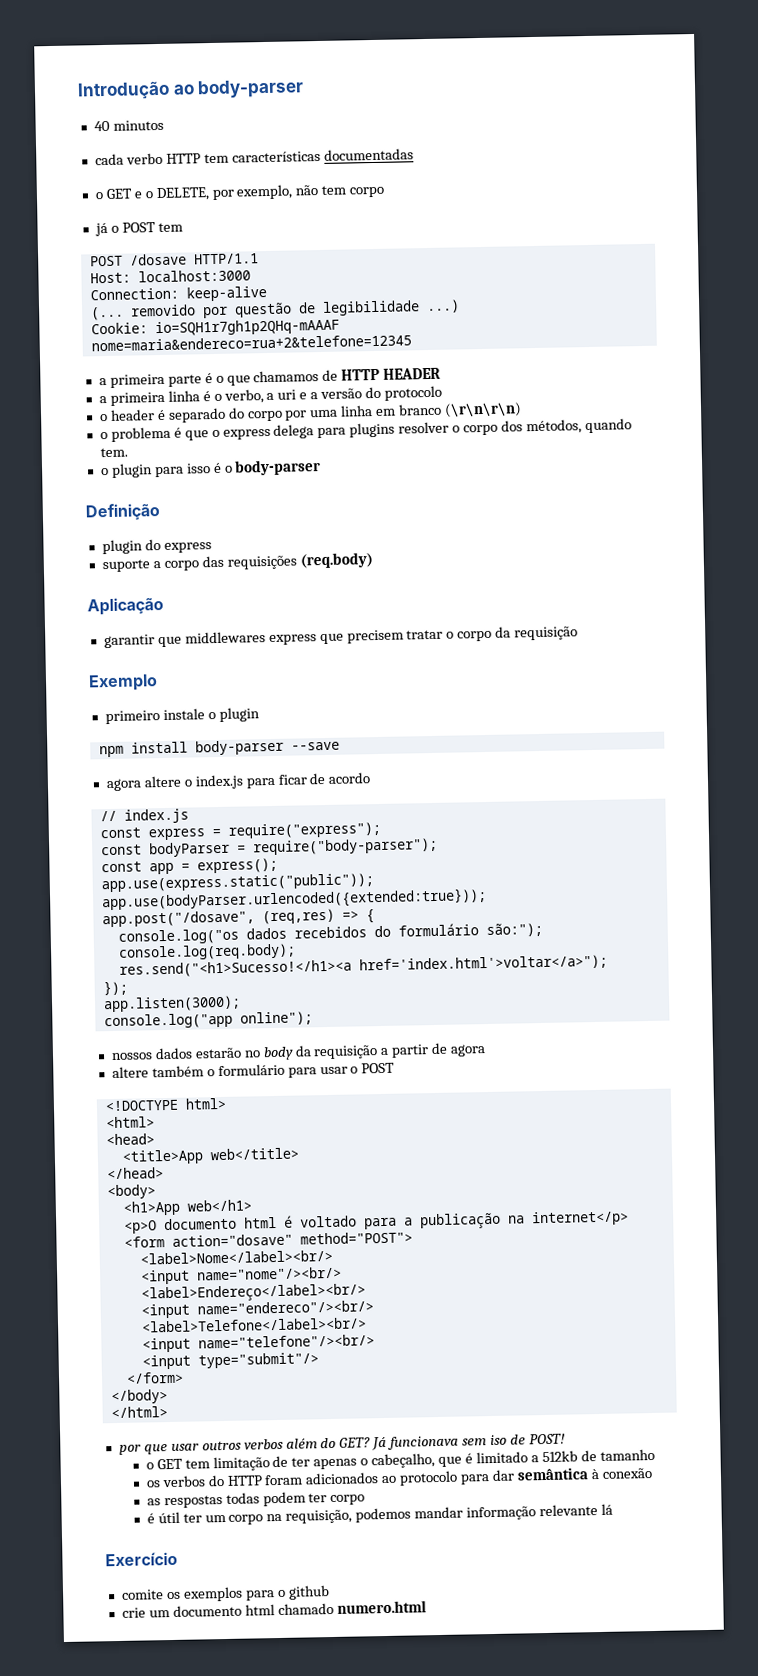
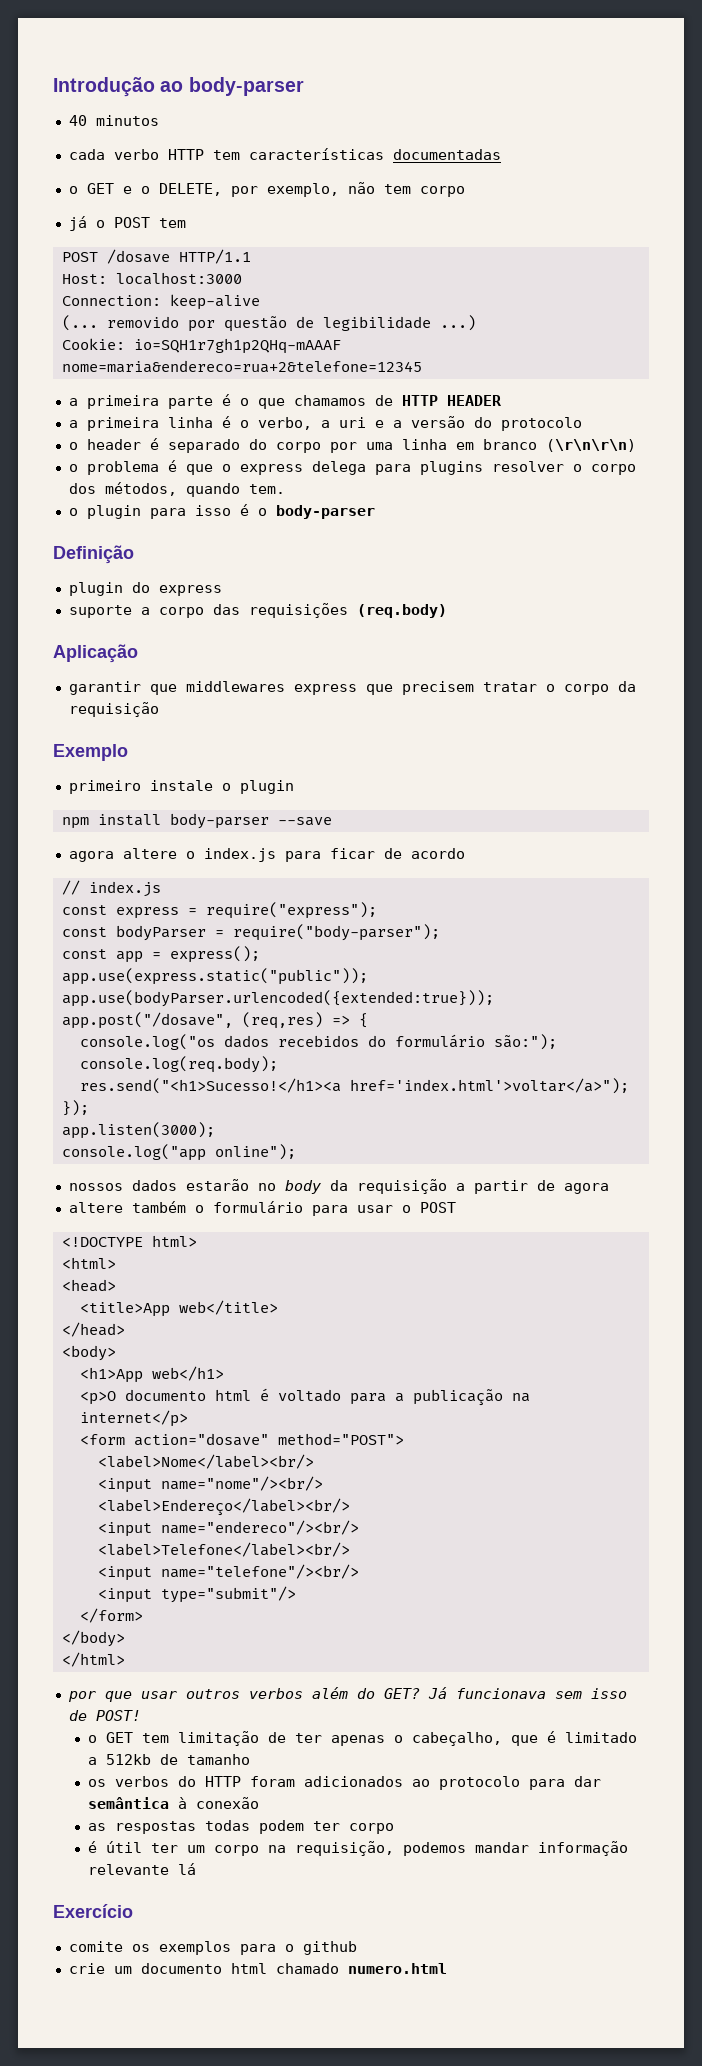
[490,1434,508,1446] iso -> [590,1688,627,1699] isso

